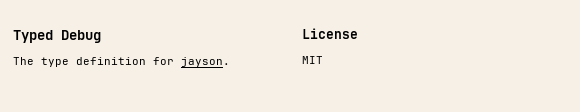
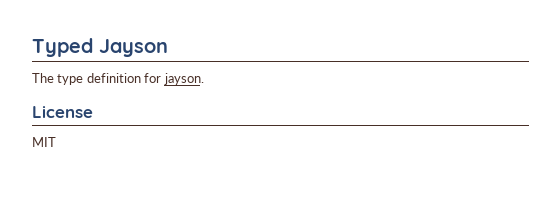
[61,30,101,43] Debug -> [99,39,168,57] Jayson

